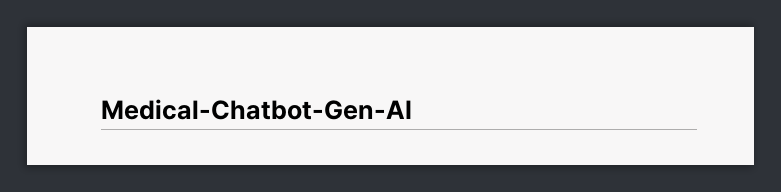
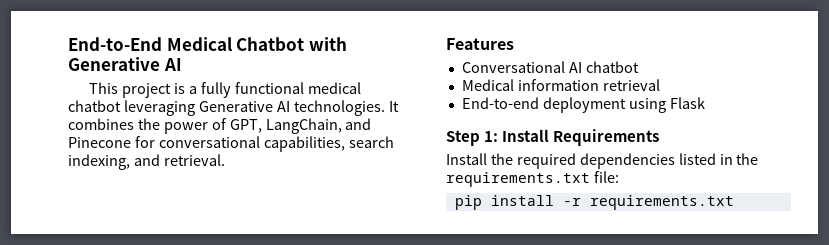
[101,99,412,120] Medical-Chatbot-Gen-AI -> [68,37,347,51] [68,57,182,71] [89,82,361,98] [68,100,399,116] [68,118,372,134] [68,136,394,152] [68,154,225,170] [446,38,514,50] [461,61,639,73] [461,79,660,91] [461,97,705,113] [446,129,660,146] [446,153,759,169] [446,171,619,187] [454,195,734,210] End-to-End Medical Chatbot with Generative AI // This project is a fully functional medical chatbot leveraging Generative AI technologies. It combines the power of GPT, LangChain, and Pinecone for conversational capabilities, search indexing, and retrieval. // Features // Conversational AI chatbot // Medical information retrieval // End-to-end deployment using Flask // Step 1: Install Requirements // Install the required dependencies listed in the requirements.txt file: // pip install -r requirements.txt

